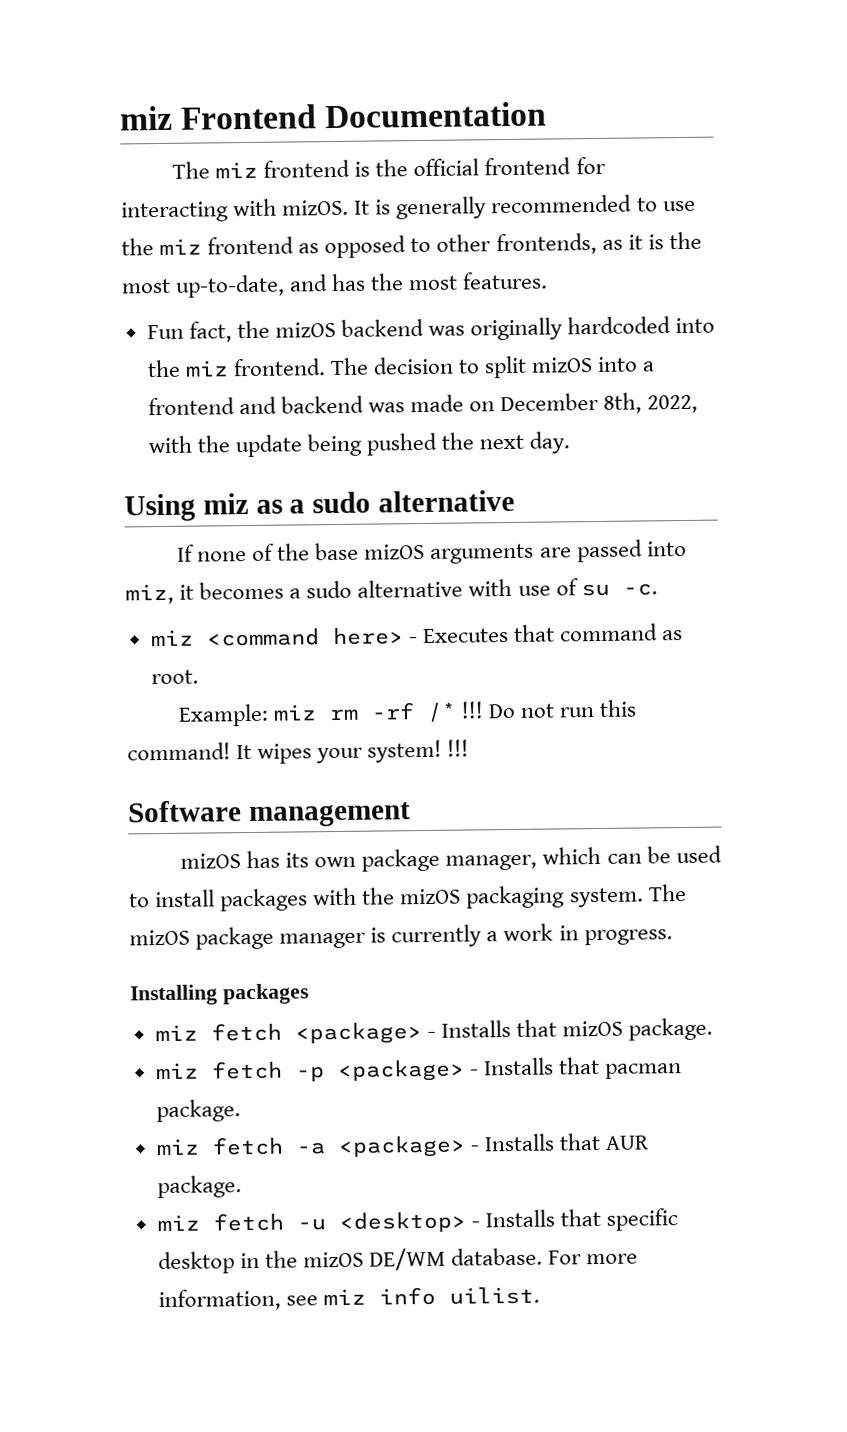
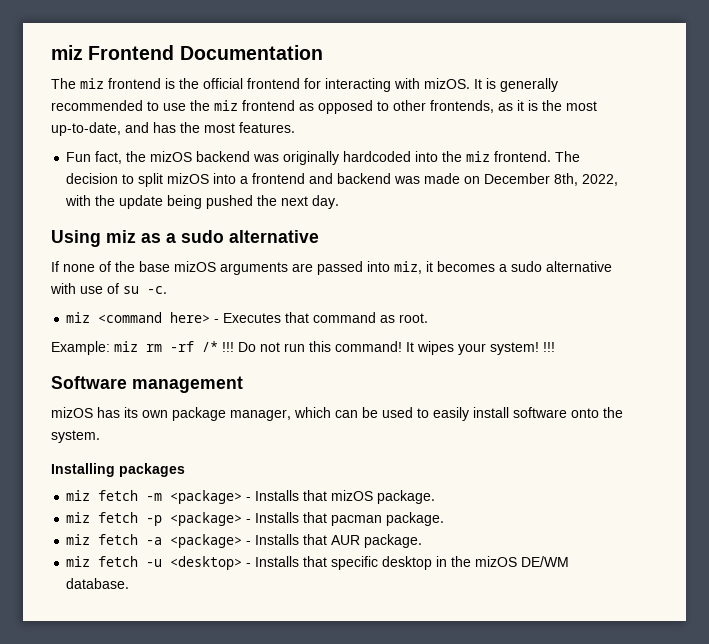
[154,883,687,912] [129,923,673,950] install packages with the mizOS packaging system. The mizOS package manager is currently a work in progress. -> [433,407,623,421] [51,430,100,443] easily install software onto the system.
(282, 1032) none -> [146,493,163,501] -m
[548,1250,639,1265] [157,1286,540,1312] For more information, see miz info uilist. -> (130, 583) none

